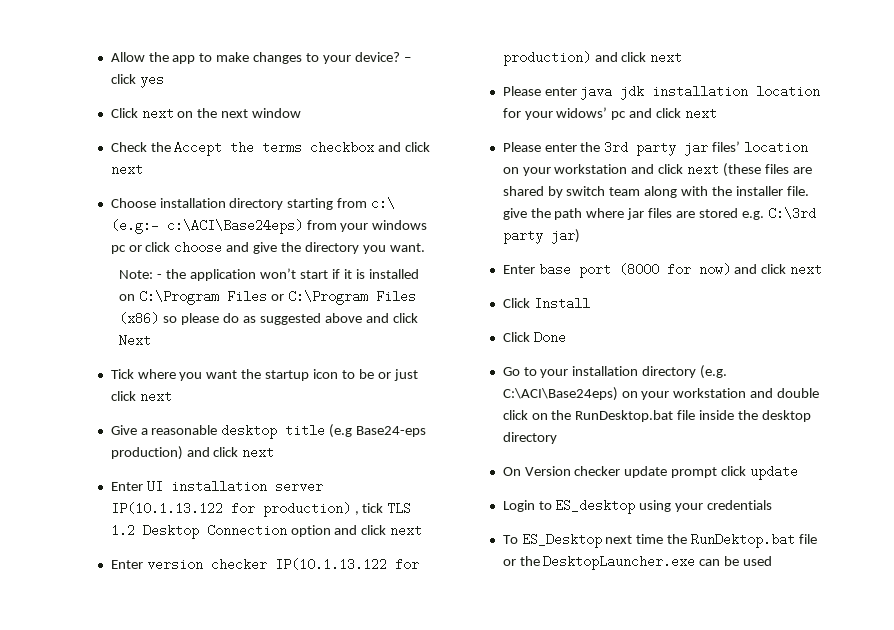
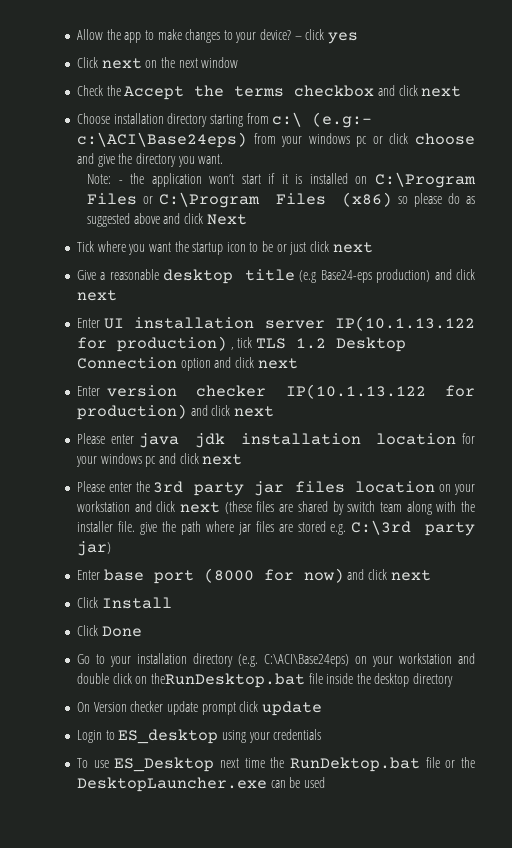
[556,107,608,118] widows’ -> [100,453,142,464] windows
[712,141,741,152] files’ -> [294,481,345,493] files
[551,410,674,422] the RunDesktop.bat -> [150,673,305,688] theRunDesktop.bat
(518, 539) none -> [93,760,109,768] use

